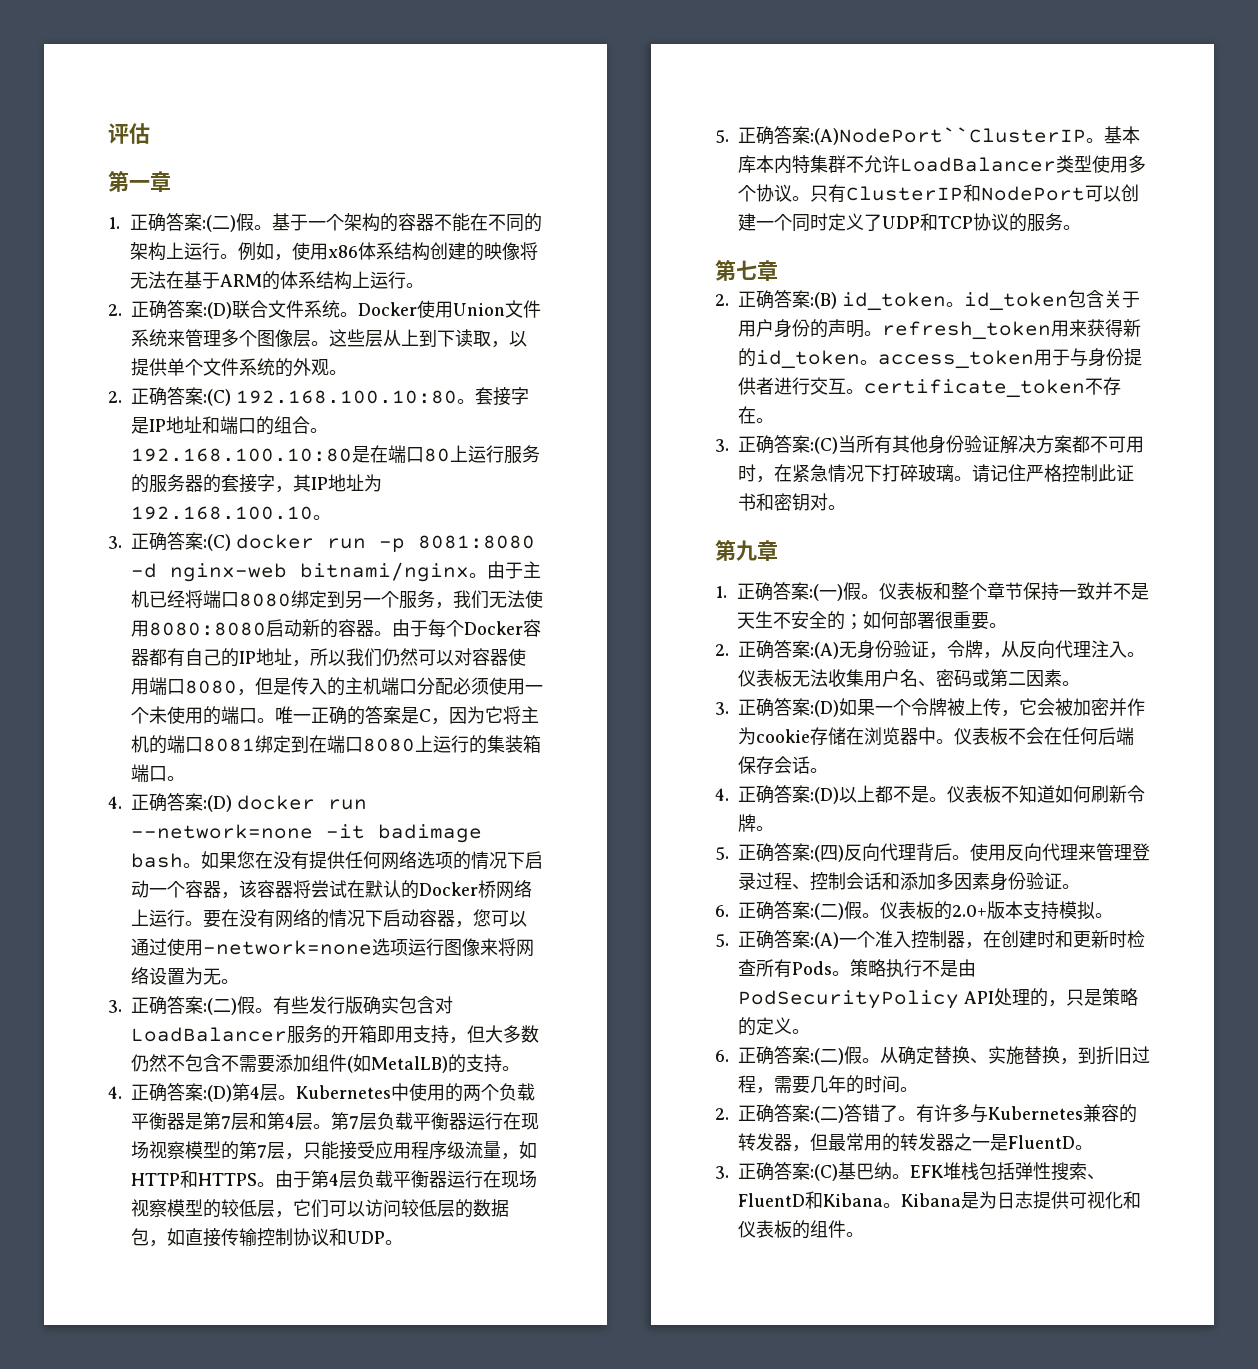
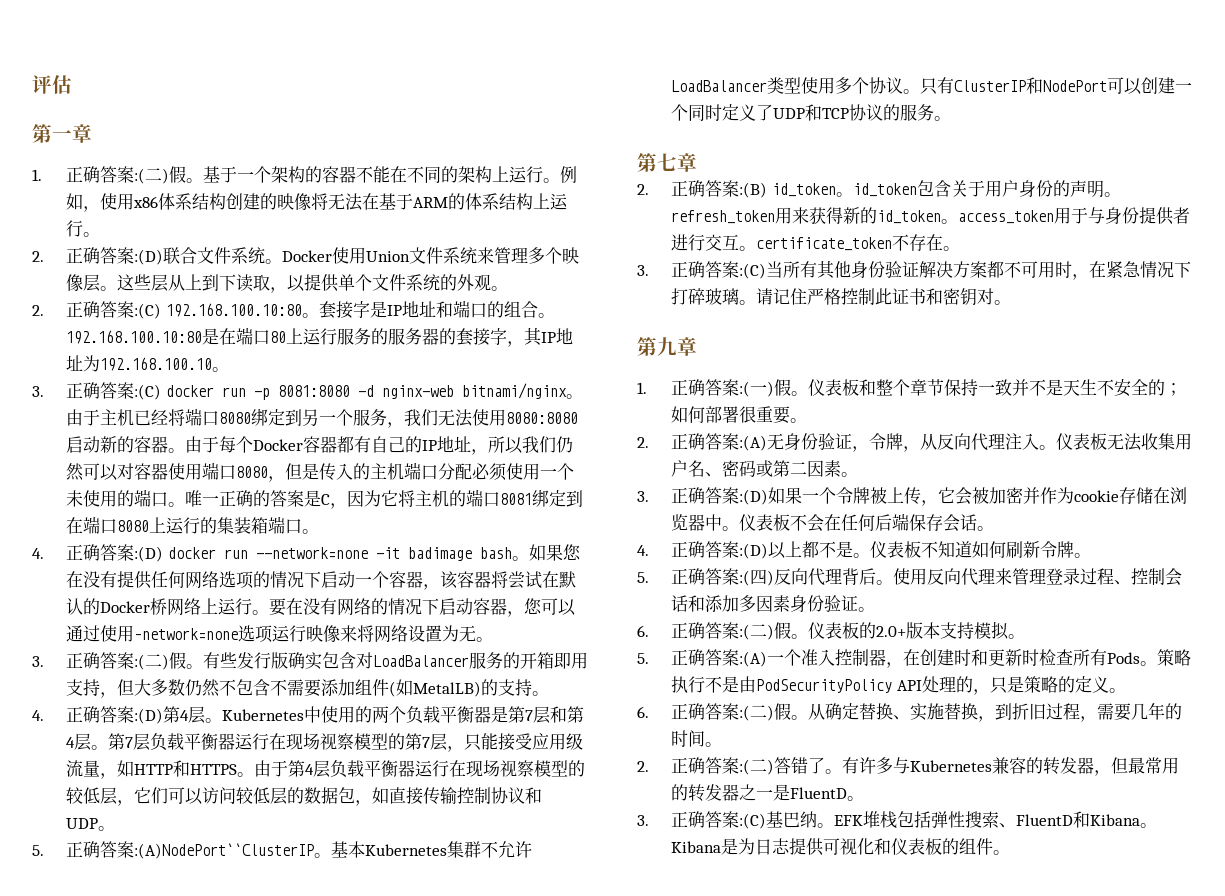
[257,330,275,347] 图 -> [561,247,579,264] 映
[444,939,462,956] 图 -> [305,625,323,642] 映
[411,1141,447,1160] 程序 -> (566, 741) none
[738,155,810,174] 库本内特 -> [364,844,447,856] Kubernetes

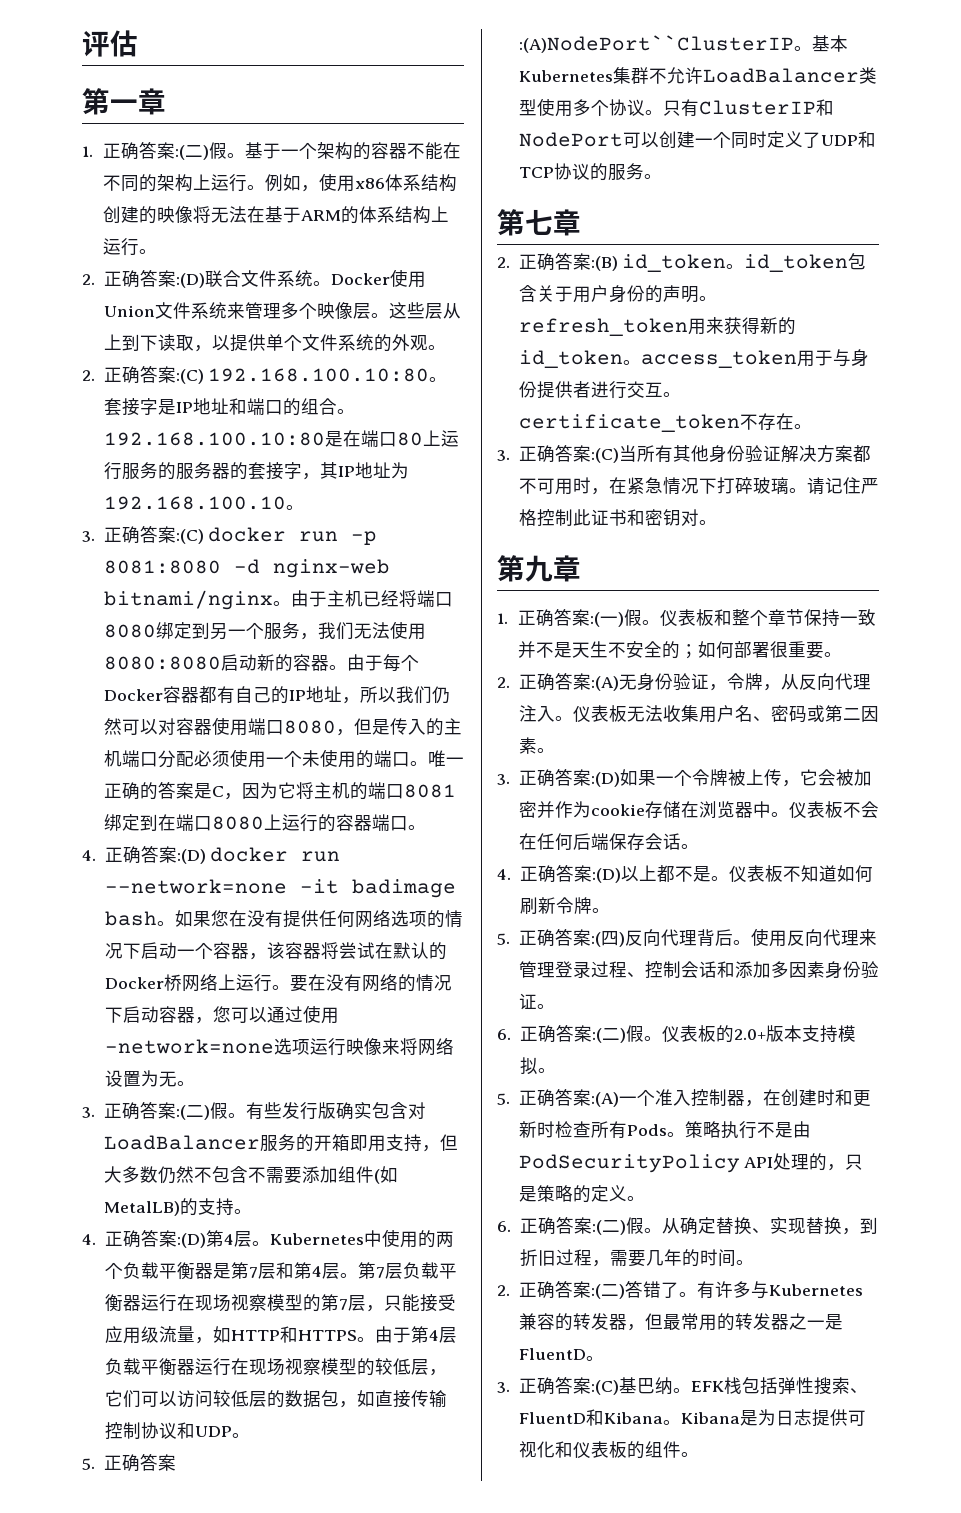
[216,517,268,534] 集装箱 -> [335,814,372,831] 容器
[926,703,944,720] 施 -> [787,1218,806,1234] 现
[862,811,880,828] 堆 -> (724, 1386) none

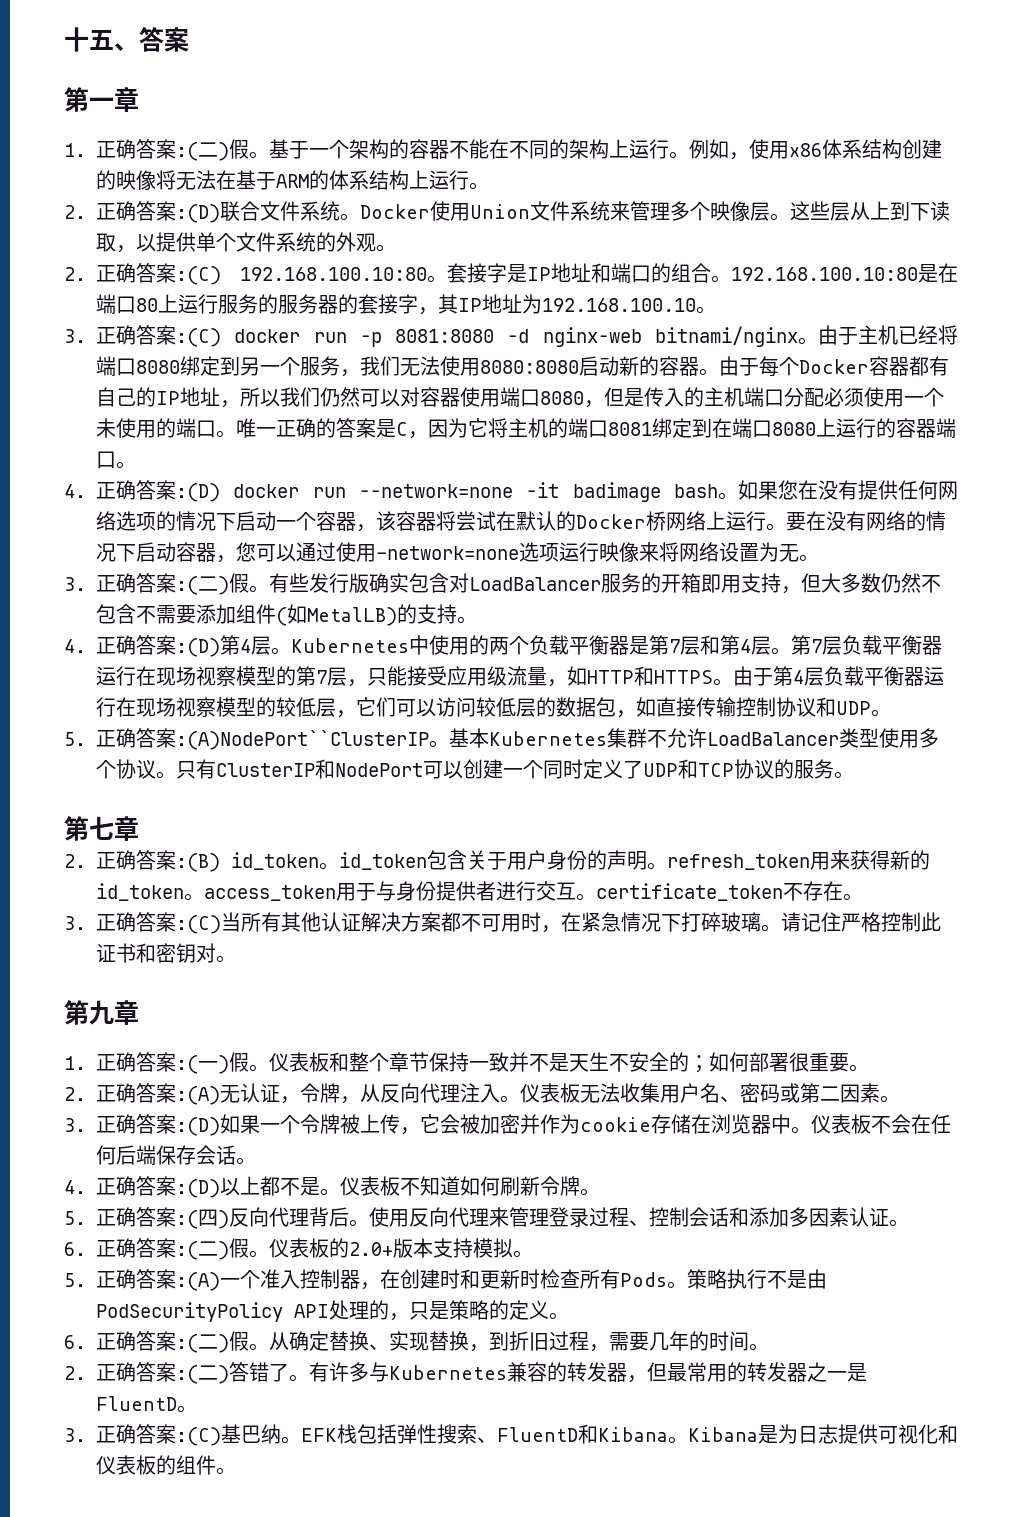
[82,30,138,57] 评估 -> [64,27,189,52] 十五、答案
[708,445,763,463] 身份验 -> [321,912,341,932] 认
[636,673,691,691] 身份验 -> [240,1083,260,1103] 认
[824,961,879,979] 身份验 -> [849,1207,869,1227] 认

